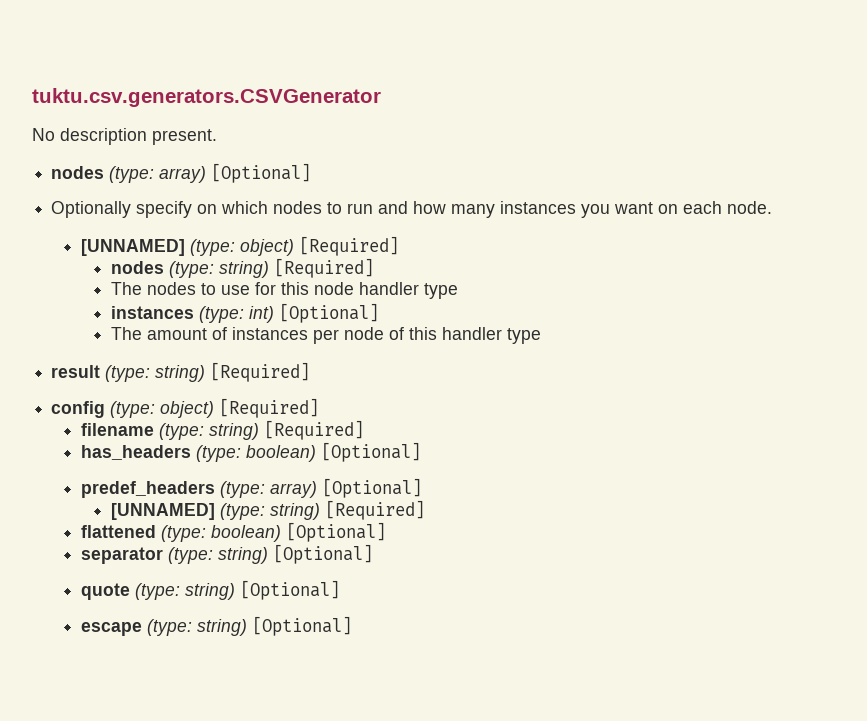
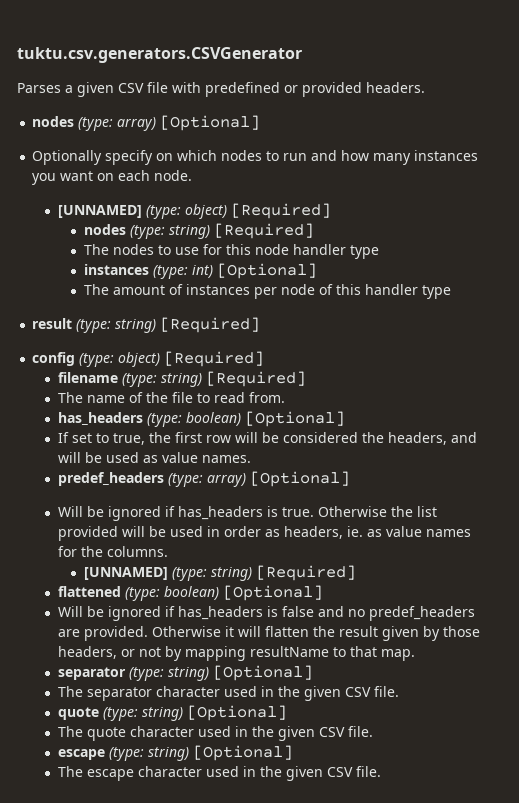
[32,128,217,145] No description present. -> [17,82,425,97] Parses a given CSV file with predefined or provided headers.
[80,442,421,462] [80,478,422,498] has_headers (type: boolean) [Optional] // predef_headers (type: array) [Optional] -> [58,392,286,403] [58,411,346,427] [58,432,478,445] [58,452,252,463] [58,471,351,487] [58,506,438,521] [58,526,472,541] [58,546,169,557] The name of the file to read from. // has_headers (type: boolean) [Optional] // If set to true, the first row will be considered the headers, and will be used as value names. // predef_headers (type: array) [Optional] // Will be ignored if has_headers is true. Otherwise the list provided will be used in order as headers, ie. as value names for the columns.
[80,544,373,564] [80,580,340,600] [80,616,352,636] separator (type: string) [Optional] // quote (type: string) [Optional] // escape (type: string) [Optional] -> [58,606,476,621] [58,626,481,641] [58,646,416,661] [58,665,314,681] [58,686,400,701] [58,705,288,721] [58,726,374,741] [58,745,294,761] [58,766,382,781] Will be ignored if has_headers is false and no predef_headers are provided. Otherwise it will flatten the result given by those headers, or not by mapping resultName to that map. // separator (type: string) [Optional] // The separator character used in the given CSV file. // quote (type: string) [Optional] // The quote character used in the given CSV file. // escape (type: string) [Optional] // The escape character used in the given CSV file.

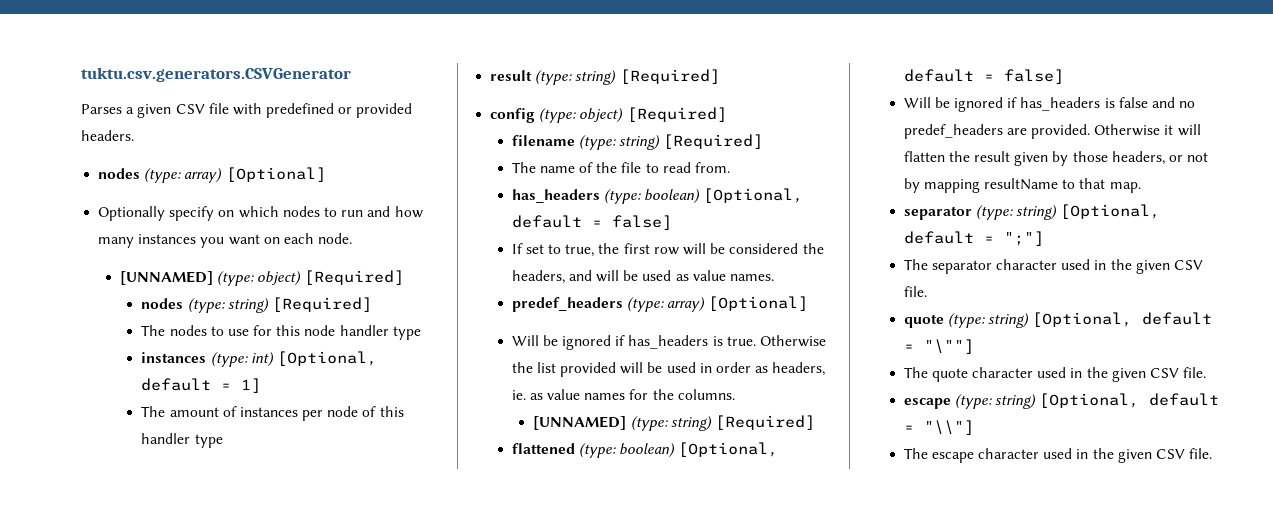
[216,263,317,279] [Optional] -> [276,351,377,366] [141,378,262,393] [Optional, default = 1]
[245,411,346,427] [Optional] -> [703,188,804,203] [511,215,672,230] [Optional, default = false]
[223,585,324,601] [Optional] -> [678,442,779,457] [903,69,1064,84] [Optional, default = false]
[213,665,314,681] [Optional] -> [1060,204,1161,219] [903,231,1044,246] [Optional, default = ";"]
[187,705,288,721] [Optional] -> [1032,312,1213,327] [903,339,974,354] [Optional, default = "\""]
[193,745,294,761] [Optional] -> [1039,393,1220,408] [903,420,974,435] [Optional, default = "\\"]

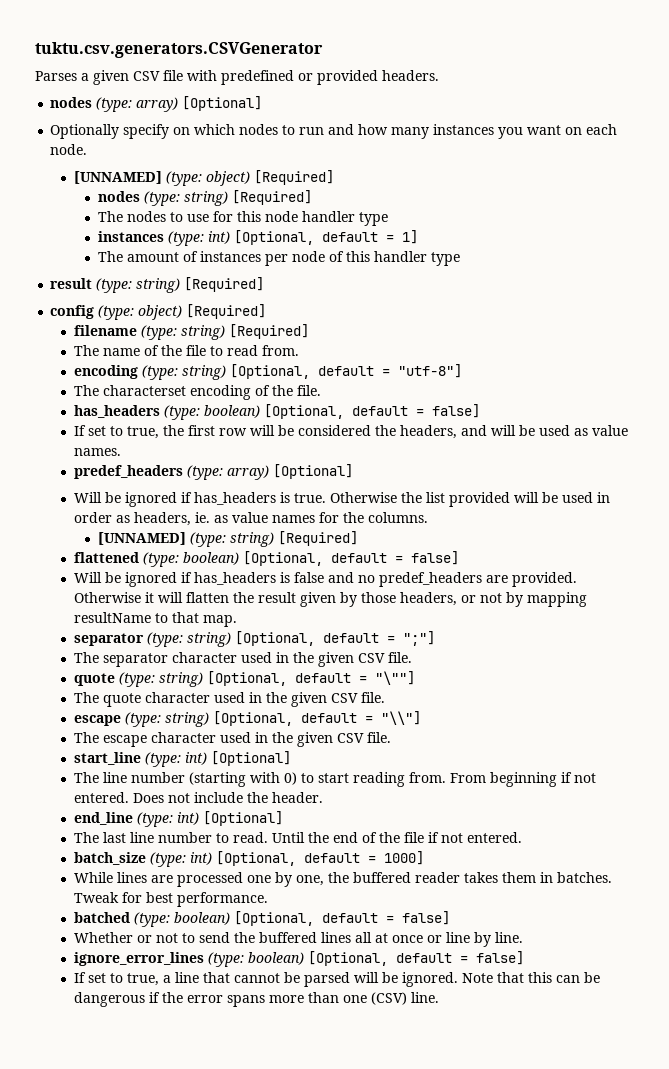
(731, 167) none -> [74,364,463,380] [74,385,322,400] // encoding (type: string) [Optional, default = "utf-8"] // The characterset encoding of the file.
(1213, 453) none -> [74,751,292,767] [74,772,597,787] [74,792,324,803] [74,811,284,827] [74,832,523,843] [74,851,425,867] [74,872,613,887] [74,892,269,907] [74,911,451,927] [74,932,524,947] [74,951,525,967] [74,972,601,987] [74,992,440,1007] // start_line (type: int) [Optional] // The line number (starting with 0) to start reading from. From beginning if not entered. Does not include the header. // end_line (type: int) [Optional] // The last line number to read. Until the end of the file if not entered. // batch_size (type: int) [Optional, default = 1000] // While lines are processed one by one, the buffered reader takes them in batches. Tweak for best performance. // batched (type: boolean) [Optional, default = false] // Whether or not to send the buffered lines all at once or line by line. // ignore_error_lines (type: boolean) [Optional, default = false] // If set to true, a line that cannot be parsed will be ignored. Note that this can be dangerous if the error spans more than one (CSV) line.

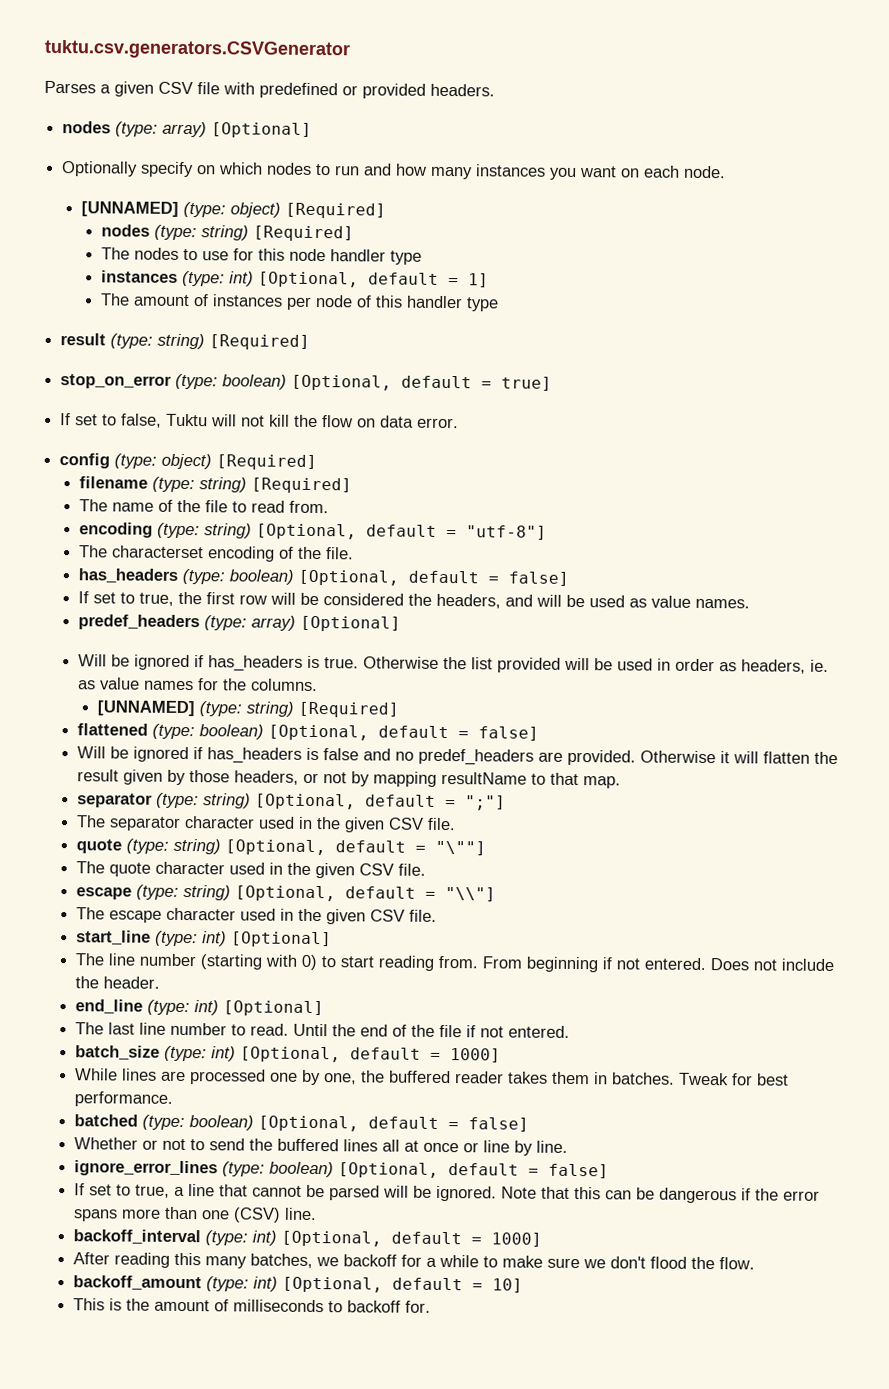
(265, 284) none -> [60,373,553,391] [60,413,460,429] // stop_on_error (type: boolean) [Optional, default = true] // If set to false, Tuktu will not kill the flow on data error.
(440, 997) none -> [72,1229,542,1247] [72,1252,755,1270] [72,1275,523,1293] [72,1298,431,1313] // backoff_interval (type: int) [Optional, default = 1000] // After reading this many batches, we backoff for a while to make sure we don't flood the flow. // backoff_amount (type: int) [Optional, default = 10] // This is the amount of milliseconds to backoff for.

